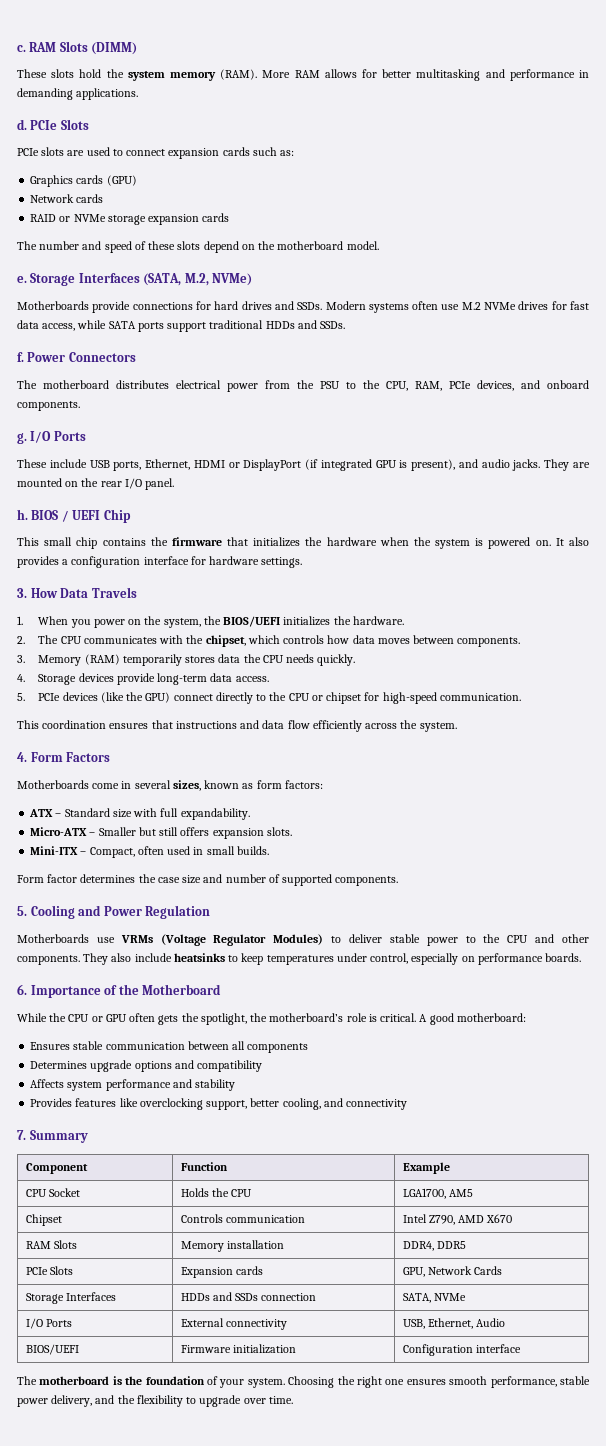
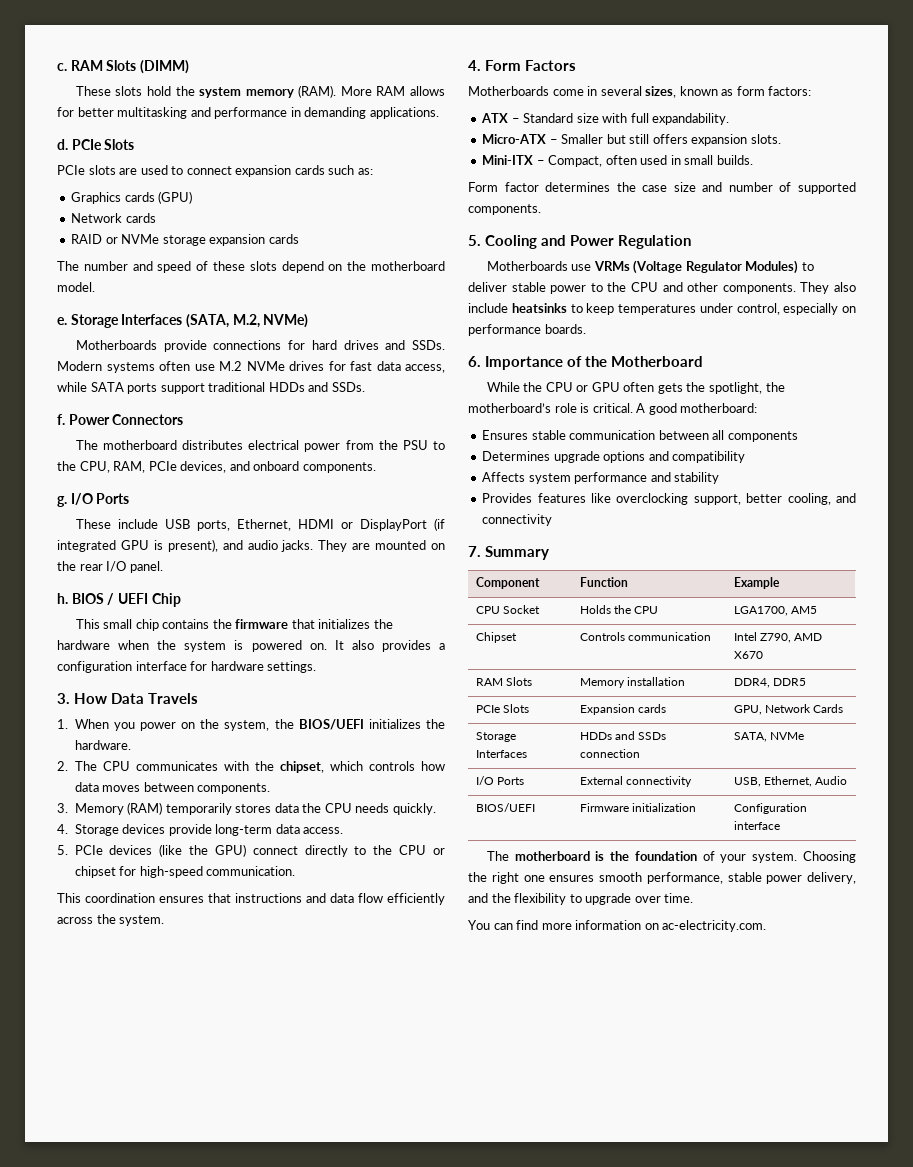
(293, 1400) none -> [468,920,767,932] // You can find more information on ac-electricity.com.

